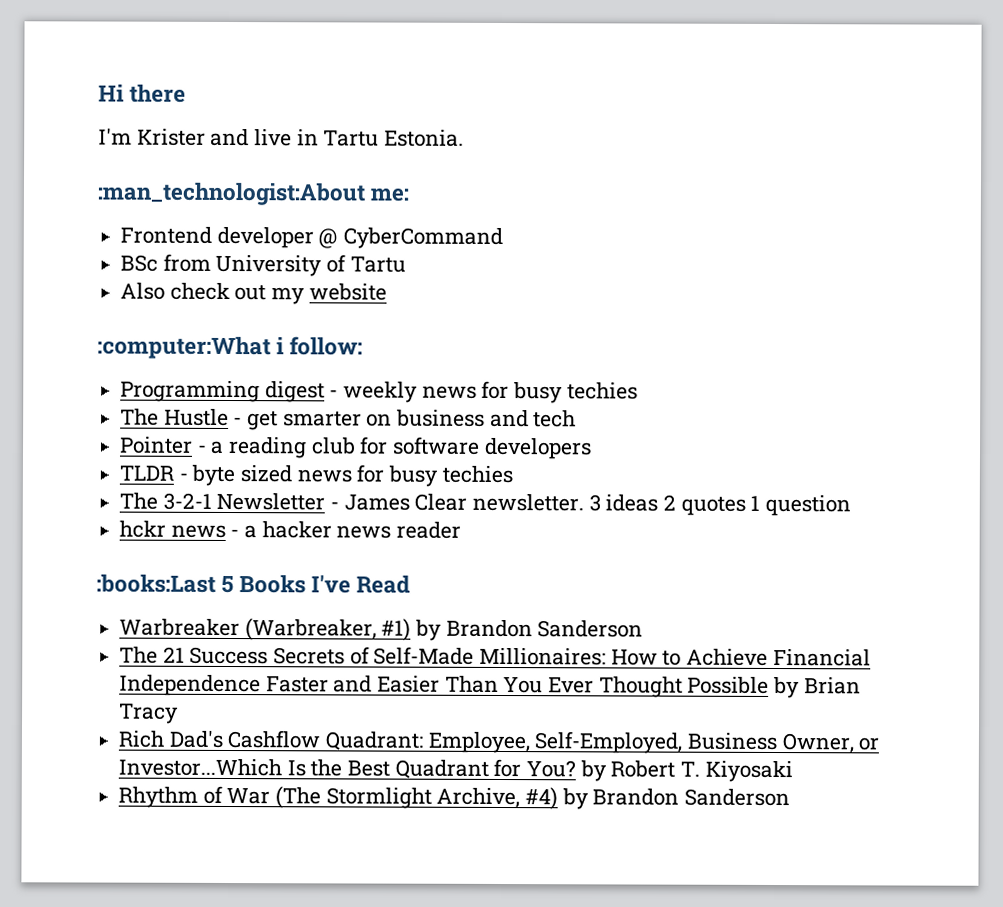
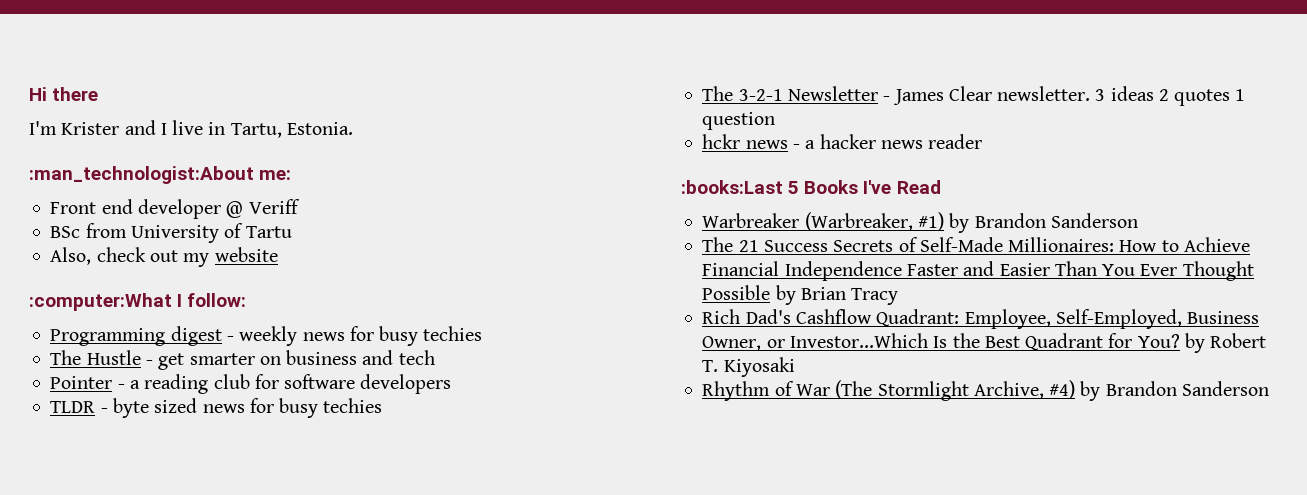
(250, 137) none -> [160,123,167,135] I
[323,130,380,147] Tartu -> [230,123,282,138] Tartu,
[120,226,213,244] Frontend -> [50,199,133,214] Front end
[343,227,504,250] CyberCommand -> [248,199,300,214] Veriff
[120,282,166,300] Also -> [50,247,92,265] Also,
[276,336,285,355] i -> [177,294,183,307] I

